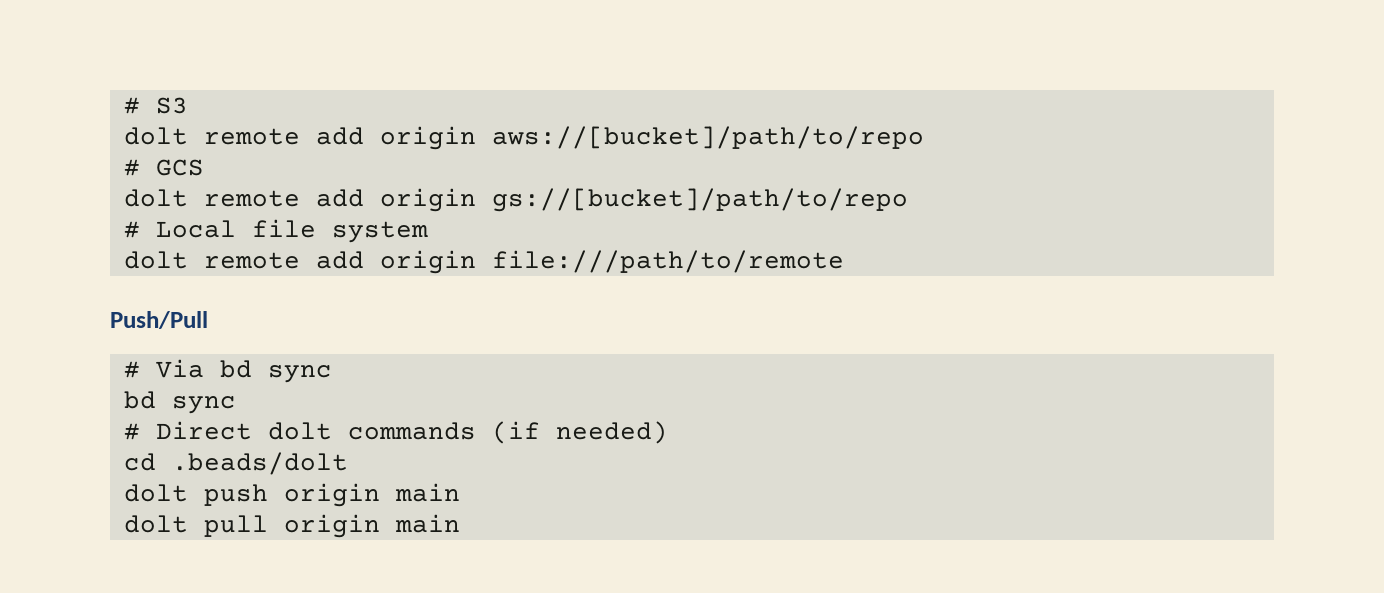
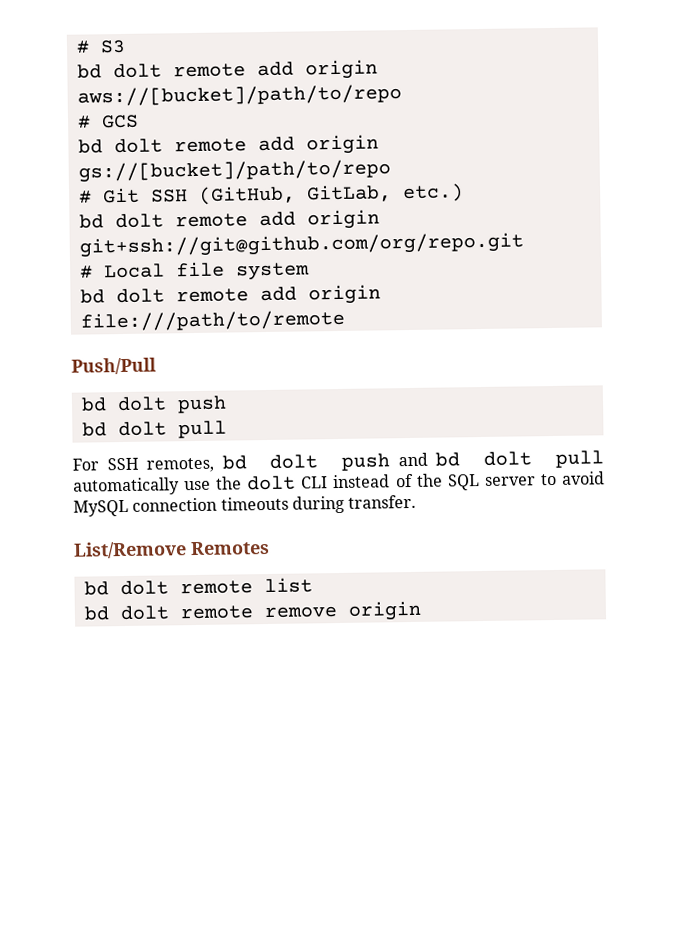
(188, 105) none -> [76,64,102,79] bd
(204, 167) none -> [77,139,103,154] bd
(908, 200) none -> [78,183,464,205] [78,209,380,230] [78,232,524,258] // # Git SSH (GitHub, GitLab, etc.) // bd dolt remote add origin git+ssh://git@github.com/org/repo.git
(428, 232) none -> [79,289,105,304] bd
[123,359,332,383] [123,391,236,414] [123,421,668,444] [123,452,348,475] [123,483,460,507] [123,514,460,538] # Via bd sync // bd sync // # Direct dolt commands (if needed) // cd .beads/dolt // dolt push origin main // dolt pull origin main -> [80,395,227,414] [81,420,227,439] [72,450,604,473] [73,471,605,496] [73,494,417,517] [73,540,270,559] [83,577,313,596] [83,600,422,621] bd dolt push // bd dolt pull // For SSH remotes, bd dolt push and bd dolt pull automatically use the dolt CLI instead of the SQL server to avoid MySQL connection timeouts during transfer. // List/Remove Remotes // bd dolt remote list // bd dolt remote remove origin

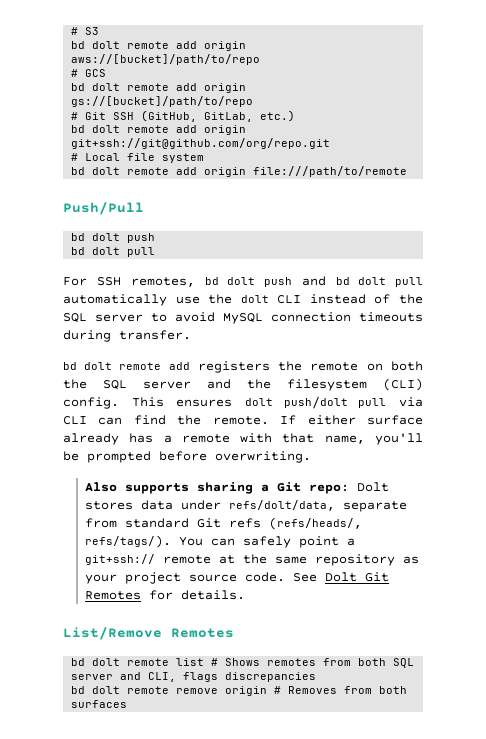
(417, 501) none -> [63,361,424,373] [63,378,423,391] [63,396,423,409] [63,415,423,425] [63,433,423,445] [63,451,311,463] [85,482,390,494] [85,500,408,512] [85,517,363,530] [85,535,356,548] [85,554,420,566] [85,572,390,584] [85,590,246,600] // bd dolt remote add registers the remote on both the SQL server and the filesystem (CLI) config. This ensures dolt push/dolt pull via CLI can find the remote. If either surface already has a remote with that name, you'll be prompted before overwriting. // Also supports sharing a Git repo: Dolt stores data under refs/dolt/data, separate from standard Git refs (refs/heads/, refs/tags/). You can safely point a git+ssh:// remote at the same repository as your project source code. See Dolt Git Remotes for details.
(313, 585) none -> [211,658,415,668] [71,672,317,682] # Shows remotes from both SQL server and CLI, flags discrepancies
(422, 610) none -> [274,686,408,694] [71,700,128,708] # Removes from both surfaces

